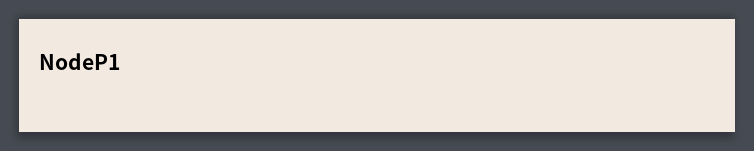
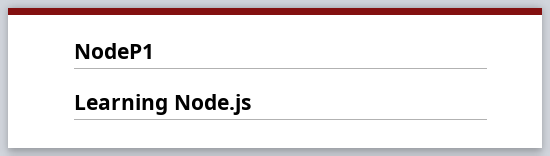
(120, 61) none -> [74,94,251,115] // Learning Node.js

